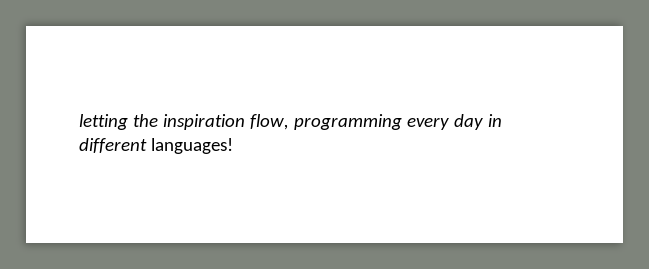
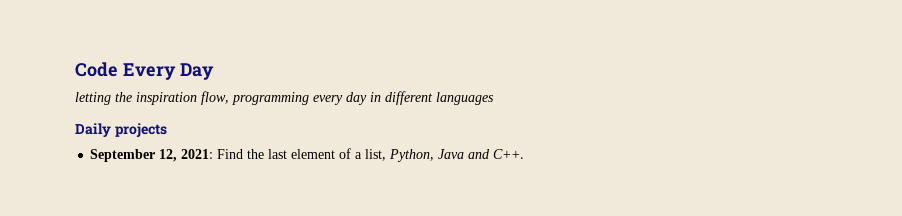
(79, 122) none -> [75,62,214,80] Code Every Day //
[150,138,233,154] languages! -> [436,92,494,105] [75,123,167,137] [90,148,525,162] languages // Daily projects // September 12, 2021: Find the last element of a list, Python, Java and C++.

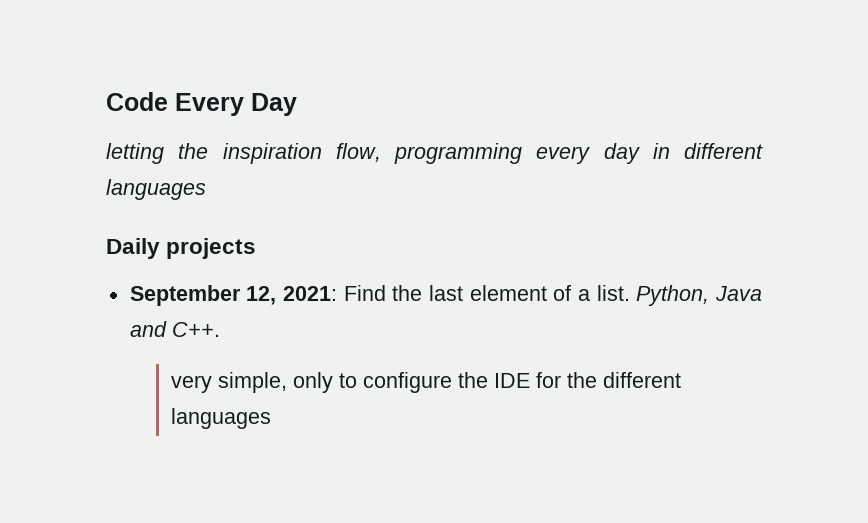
[365,149,387,161] list, -> [596,285,630,301] list.
(525, 154) none -> [170,372,681,393] [170,408,271,429] // very simple, only to configure the IDE for the different languages

